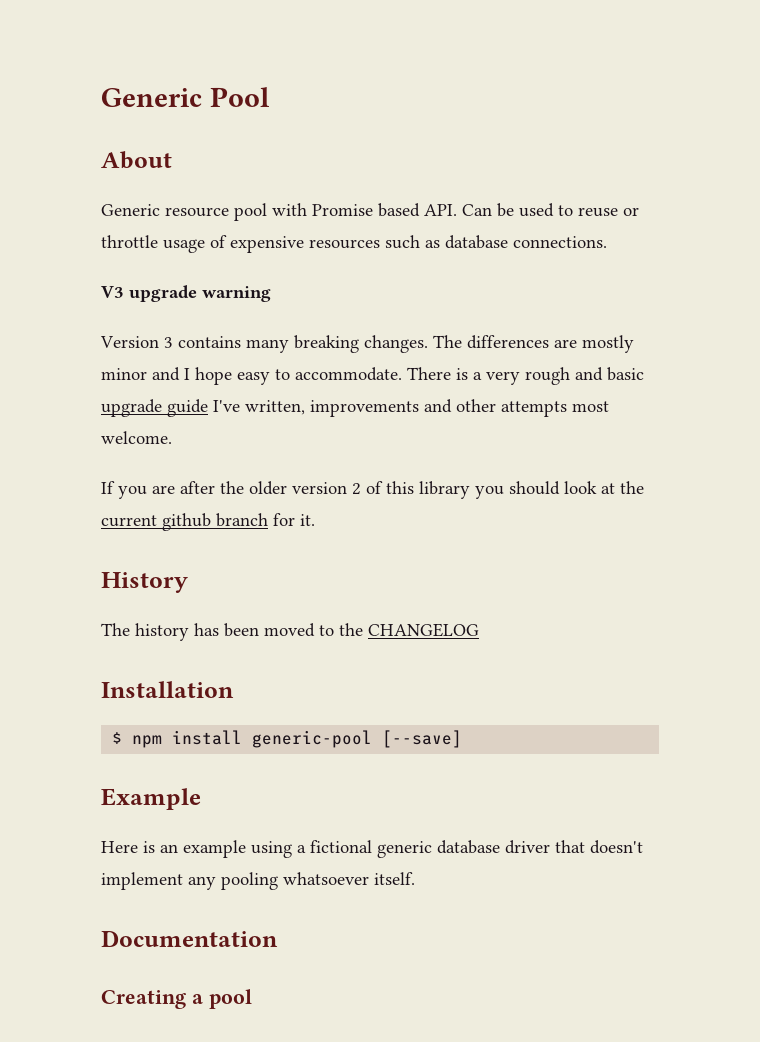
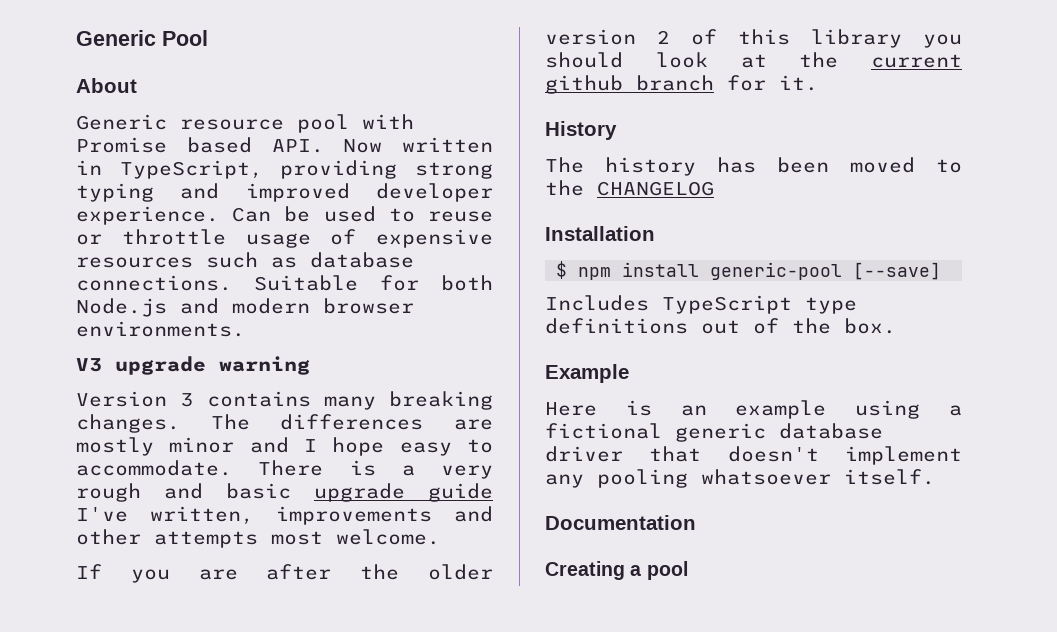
(457, 210) none -> [343,137,493,153] [76,160,494,179] [76,183,493,202] [76,206,219,225] Now written in TypeScript, providing strong typing and improved developer experience.
(607, 242) none -> [254,275,493,291] [76,298,414,317] [76,321,245,337] Suitable for both Node.js and modern browser environments.
(463, 739) none -> [545,295,857,314] [545,318,896,334] // Includes TypeScript type definitions out of the box.

